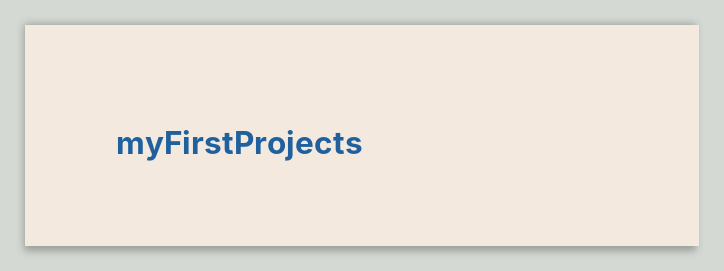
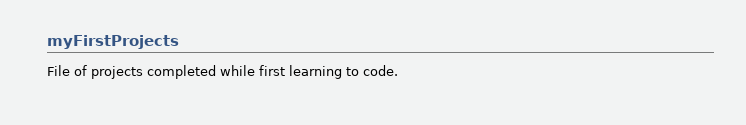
(363, 145) none -> [47,65,398,79] // File of projects completed while first learning to code.

